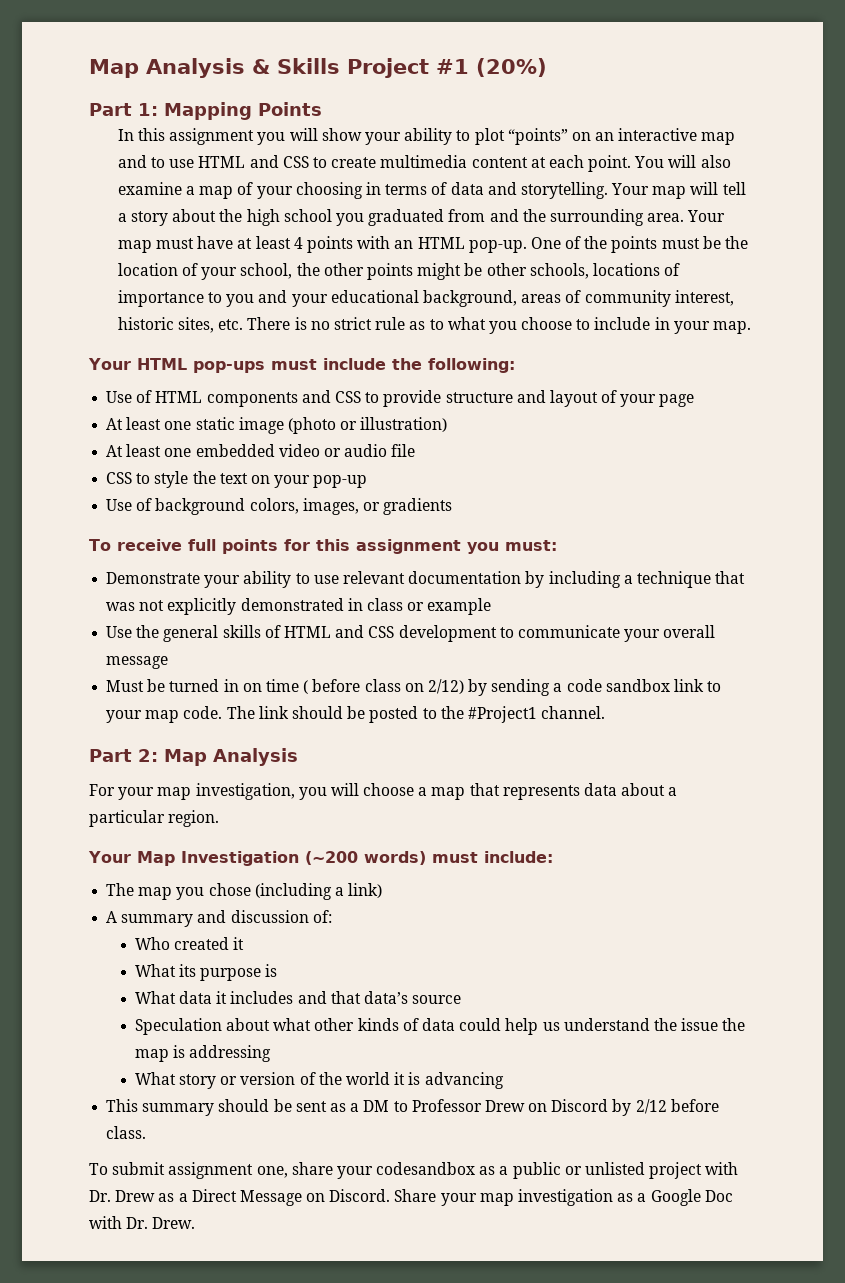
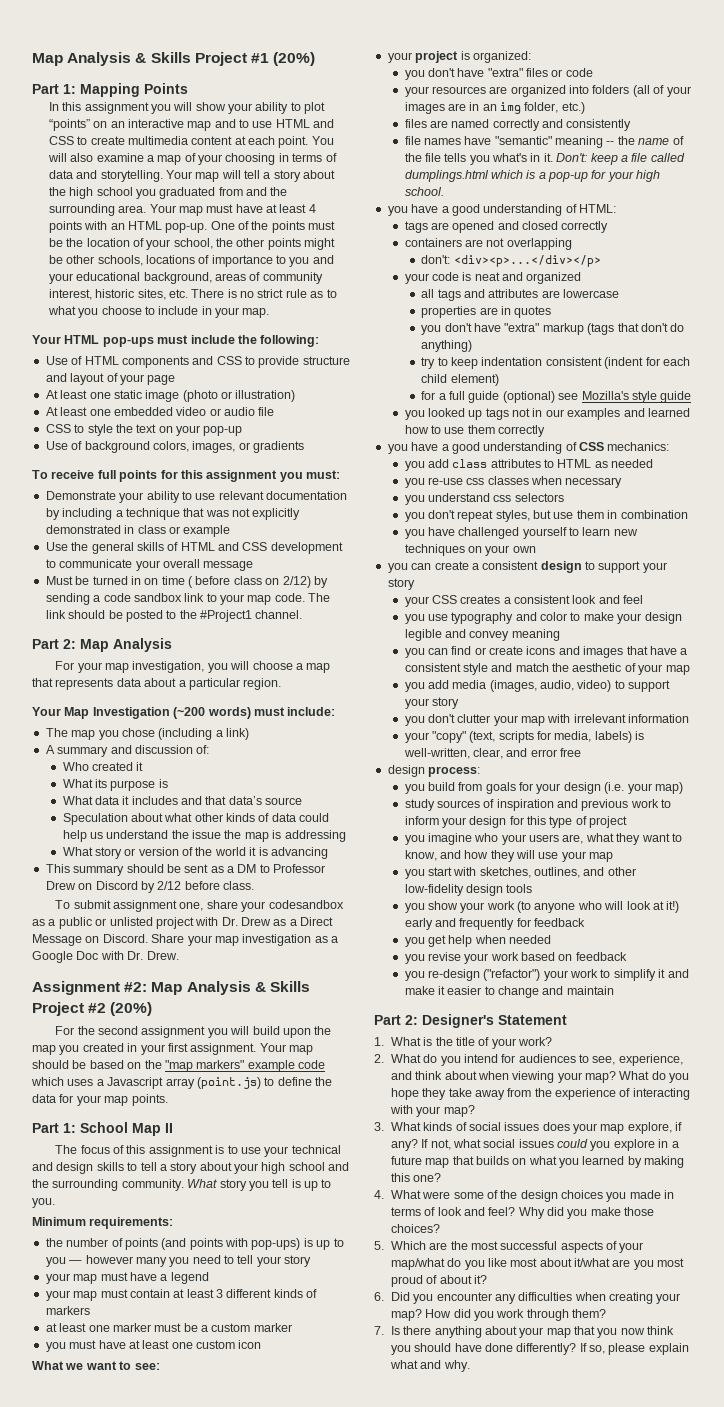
(196, 1223) none -> [32,981,310,995] [32,1002,153,1016] [55,1026,332,1038] [32,1043,313,1055] [32,1060,325,1072] [31,1077,332,1089] [32,1094,168,1106] [32,1122,173,1136] [55,1145,341,1157] [32,1162,350,1174] [32,1179,332,1191] [32,1198,55,1208] [32,1217,174,1229] [45,1238,344,1250] [45,1255,312,1267] [45,1272,209,1284] [45,1289,318,1301] [45,1306,90,1315] [45,1323,292,1332] [45,1340,262,1352] [32,1361,160,1370] [387,51,531,63] [404,68,593,80] [404,85,691,97] [404,102,585,114] [404,119,632,131] [404,136,684,148] [404,153,685,165] [404,170,661,182] [404,187,444,196] [387,204,616,216] [404,221,609,233] [404,238,572,250] [421,255,601,267] [404,272,582,284] [421,289,620,301] [421,306,552,318] [421,323,685,335] [421,340,473,352] [421,357,690,369] [421,374,499,386] [421,391,692,403] [404,408,690,420] [404,425,546,437] [387,442,670,454] [404,459,654,471] [404,476,623,488] [404,493,564,505] [404,510,688,522] [404,527,638,539] [404,544,536,556] [387,561,667,573] [387,578,415,590] [404,595,644,607] [404,612,682,624] [404,629,560,641] [404,646,688,658] [404,663,690,675] [404,680,671,692] [404,697,459,709] [404,714,690,726] [404,731,645,743] [403,748,582,759] [387,765,481,777] [404,782,683,794] [404,799,672,811] [404,816,628,828] [404,833,682,845] [404,850,614,862] [404,867,636,879] [404,884,533,896] [404,901,680,913] [404,918,586,930] [404,935,552,947] [404,952,627,964] [404,969,689,981] [404,986,614,998] [374,1014,567,1028] [374,1037,553,1049] [374,1054,683,1066] [390,1071,690,1083] [390,1088,690,1100] [389,1105,475,1117] [374,1122,683,1134] [390,1139,679,1151] [390,1156,685,1168] [390,1173,442,1182] [374,1190,675,1202] [390,1207,655,1219] [390,1224,440,1233] [374,1241,644,1253] [390,1258,685,1270] [390,1275,487,1287] [374,1292,681,1304] [390,1309,607,1321] [374,1326,675,1338] [390,1343,689,1355] [389,1360,470,1372] // Assignment #2: Map Analysis & Skills Project #2 (20%) // For the second assignment you will build upon the map you created in your first assignment. Your map should be based on the "map markers" example code which uses a Javascript array (point.js) to define the data for your map points. // Part 1: School Map II // The focus of this assignment is to use your technical and design skills to tell a story about your high school and the surrounding community. What story you tell is up to you. // Minimum requirements: // the number of points (and points with pop-ups) is up to you — however many you need to tell your story // your map must have a legend // your map must contain at least 3 different kinds of markers // at least one marker must be a custom marker // you must have at least one custom icon // What we want to see: // your project is organized: // you don't have "extra" files or code // your resources are organized into folders (all of your images are in an img folder, etc.) // files are named correctly and consistently // file names have "semantic" meaning -- the name of the file tells you what's in it. Don't: keep a file called dumplings.html which is a pop-up for your high school. // you have a good understanding of HTML: // tags are opened and closed correctly // containers are not overlapping // don't: <div><p>...</div></p> // your code is neat and organized // all tags and attributes are lowercase // properties are in quotes // you don't have "extra" markup (tags that don't do anything) // try to keep indentation consistent (indent for each child element) // for a full guide (optional) see Mozilla's style guide // you looked up tags not in our examples and learned how to use them correctly // you have a good understanding of CSS mechanics: // you add class attributes to HTML as needed // you re-use css classes when necessary // you understand css selectors // you don't repeat styles, but use them in combination // you have challenged yourself to learn new techniques on your own // you can create a consistent design to support your story // your CSS creates a consistent look and feel // you use typography and color to make your design legible and convey meaning // you can find or create icons and images that have a consistent style and match the aesthetic of your map // you add media (images, audio, video) to support your story // you don't clutter your map with irrelevant information // your "copy" (text, scripts for media, labels) is well-written, clear, and error free // design process: // you build from goals for your design (i.e. your map) // study sources of inspiration and previous work to inform your design for this type of project // you imagine who your users are, what they want to know, and how they will use your map // you start with sketches, outlines, and other low-fidelity design tools // you show your work (to anyone who will look at it!) early and frequently for feedback // you get help when needed // you revise your work based on feedback // you re-design ("refactor") your work to simplify it and make it easier to change and maintain // Part 2: Designer's Statement // 1. What is the title of your work? // 2. What do you intend for audiences to see, experience, and think about when viewing your map? What do you hope they take away from the experience of interacting with your map? // 3. What kinds of social issues does your map explore, if any? If not, what social issues could you explore in a future map that builds on what you learned by making this one? // 4. What were some of the design choices you made in terms of look and feel? Why did you make those choices? // 5. Which are the most successful aspects of your map/what do you like most about it/what are you most proud of about it? // 6. Did you encounter any difficulties when creating your map? How did you work through them? // 7. Is there anything about your map that you now think you should have done differently? If so, please explain what and why.

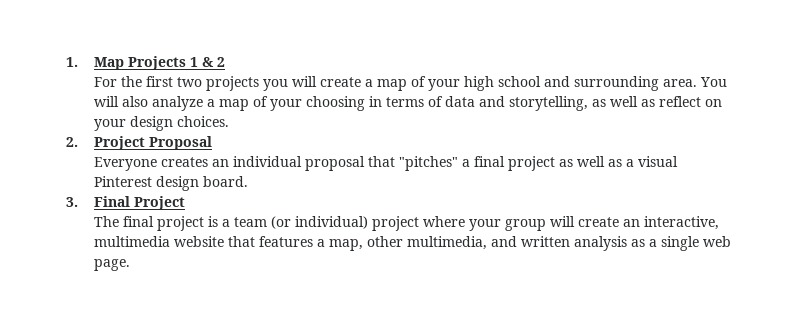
[32,52,316,66] [32,83,188,97] [48,102,326,114] [48,119,335,131] [48,136,309,148] Map Analysis & Skills Project #1 (20%) // Part 1: Mapping Points // In this assignment you will show your ability to plot “points” on an interactive map and to use HTML and CSS to create multimedia content at each point. -> [66,56,225,70] [93,76,697,91] 1. Map Projects 1 & 2 // For the first two projects you will create a map of your high school and surrounding area.
[96,153,144,162] examine -> [151,96,203,111] analyze
[100,170,336,182] [48,187,288,199] [48,204,316,216] [48,221,336,233] [48,238,336,250] [48,255,334,267] [48,272,323,284] [48,289,337,300] [47,306,270,318] [32,335,320,347] [45,356,350,368] [45,373,176,385] [45,390,296,402] [45,407,275,416] [45,424,243,436] [45,441,304,453] [32,470,340,482] [45,491,347,503] [45,508,301,520] [45,525,231,537] [45,542,343,554] [45,559,254,571] [45,576,328,588] [45,593,331,605] [45,610,303,622] [32,638,172,652] [55,661,331,673] [32,678,282,690] [32,707,336,719] [45,728,249,740] [45,745,210,757] [62,762,144,771] [62,779,168,791] [62,796,303,805] [62,813,330,825] [62,830,346,842] [62,847,328,859] [45,864,326,876] [45,881,254,893] [55,900,344,912] [32,917,334,929] [32,934,338,946] [32,951,179,963] [32,981,310,995] [32,1002,153,1016] [55,1026,332,1038] [32,1043,313,1055] [32,1060,325,1072] [31,1077,332,1089] [32,1094,168,1106] [32,1122,173,1136] [55,1145,341,1157] [32,1162,350,1174] [32,1179,332,1191] [32,1198,55,1208] [32,1217,174,1229] [45,1238,344,1250] [45,1255,312,1267] [45,1272,209,1284] [45,1289,318,1301] [45,1306,90,1315] [45,1323,292,1332] [45,1340,262,1352] [32,1361,160,1370] [387,51,531,63] [404,68,593,80] [404,85,691,97] [404,102,585,114] [404,119,632,131] [404,136,684,148] [404,153,685,165] [404,170,661,182] [404,187,444,196] [387,204,616,216] [404,221,609,233] [404,238,572,250] [421,255,601,267] [404,272,582,284] [421,289,620,301] [421,306,552,318] [421,323,685,335] [421,340,473,352] [421,357,690,369] [421,374,499,386] [421,391,692,403] [404,408,690,420] [404,425,546,437] [387,442,670,454] [404,459,654,471] [404,476,623,488] [404,493,564,505] [404,510,688,522] [404,527,638,539] [404,544,536,556] [387,561,667,573] [387,578,415,590] [404,595,644,607] [404,612,682,624] [404,629,560,641] [404,646,688,658] [404,663,690,675] [404,680,671,692] [404,697,459,709] [404,714,690,726] [404,731,645,743] [403,748,582,759] [387,765,481,777] [404,782,683,794] [404,799,672,811] [404,816,628,828] [404,833,682,845] [404,850,614,862] [404,867,636,879] [404,884,533,896] [404,901,680,913] [404,918,586,930] [404,935,552,947] [404,952,627,964] [404,969,689,981] [404,986,614,998] [374,1014,567,1028] [374,1037,553,1049] [374,1054,683,1066] [390,1071,690,1083] [390,1088,690,1100] [389,1105,475,1117] [374,1122,683,1134] [390,1139,679,1151] [390,1156,685,1168] [390,1173,442,1182] [374,1190,675,1202] [390,1207,655,1219] [390,1224,440,1233] [374,1241,644,1253] [390,1258,685,1270] [390,1275,487,1287] [374,1292,681,1304] [390,1309,607,1321] [374,1326,675,1338] [390,1343,689,1355] [389,1360,470,1372] storytelling. Your map will tell a story about the high school you graduated from and the surrounding area. Your map must have at least 4 points with an HTML pop-up. One of the points must be the location of your school, the other points might be other schools, locations of importance to you and your educational background, areas of community interest, historic sites, etc. There is no strict rule as to what you choose to include in your map. // Your HTML pop-ups must include the following: // Use of HTML components and CSS to provide structure and layout of your page // At least one static image (photo or illustration) // At least one embedded video or audio file // CSS to style the text on your pop-up // Use of background colors, images, or gradients // To receive full points for this assignment you must: // Demonstrate your ability to use relevant documentation by including a technique that was not explicitly demonstrated in class or example // Use the general skills of HTML and CSS development to communicate your overall message // Must be turned in on time ( before class on 2/12) by sending a code sandbox link to your map code. The link should be posted to the #Project1 channel. // Part 2: Map Analysis // For your map investigation, you will choose a map that represents data about a particular region. // Your Map Investigation (~200 words) must include: // The map you chose (including a link) // A summary and discussion of: // Who created it // What its purpose is // What data it includes and that data’s source // Speculation about what other kinds of data could help us understand the issue the map is addressing // What story or version of the world it is advancing // This summary should be sent as a DM to Professor Drew on Discord by 2/12 before class. // To submit assignment one, share your codesandbox as a public or unlisted project with Dr. Drew as a Direct Message on Discord. Share your map investigation as a Google Doc with Dr. Drew. // Assignment #2: Map Analysis & Skills Project #2 (20%) // For the second assignment you will build upon the map you created in your first assignment. Your map should be based on the "map markers" example code which uses a Javascript array (point.js) to define the data for your map points. // Part 1: School Map II // The focus of this assignment is to use your technical and design skills to tell a story about your high school and the surrounding community. What story you tell is up to you. // Minimum requirements: // the number of points (and points with pop-ups) is up to you — however many you need to tell your story // your map must have a legend // your map must contain at least 3 different kinds of markers // at least one marker must be a custom marker // you must have at least one custom icon // What we want to see: // your project is organized: // you don't have "extra" files or code // your resources are organized into folders (all of your images are in an img folder, etc.) // files are named correctly and consistently // file names have "semantic" meaning -- the name of the file tells you what's in it. Don't: keep a file called dumplings.html which is a pop-up for your high school. // you have a good understanding of HTML: // tags are opened and closed correctly // containers are not overlapping // don't: <div><p>...</div></p> // your code is neat and organized // all tags and attributes are lowercase // properties are in quotes // you don't have "extra" markup (tags that don't do anything) // try to keep indentation consistent (indent for each child element) // for a full guide (optional) see Mozilla's style guide // you looked up tags not in our examples and learned how to use them correctly // you have a good understanding of CSS mechanics: // you add class attributes to HTML as needed // you re-use css classes when necessary // you understand css selectors // you don't repeat styles, but use them in combination // you have challenged yourself to learn new techniques on your own // you can create a consistent design to support your story // your CSS creates a consistent look and feel // you use typography and color to make your design legible and convey meaning // you can find or create icons and images that have a consistent style and match the aesthetic of your map // you add media (images, audio, video) to support your story // you don't clutter your map with irrelevant information // your "copy" (text, scripts for media, labels) is well-written, clear, and error free // design process: // you build from goals for your design (i.e. your map) // study sources of inspiration and previous work to inform your design for this type of project // you imagine who your users are, what they want to know, and how they will use your map // you start with sketches, outlines, and other low-fidelity design tools // you show your work (to anyone who will look at it!) early and frequently for feedback // you get help when needed // you revise your work based on feedback // you re-design ("refactor") your work to simplify it and make it easier to change and maintain // Part 2: Designer's Statement // 1. What is the title of your work? // 2. What do you intend for audiences to see, experience, and think about when viewing your map? What do you hope they take away from the experience of interacting with your map? // 3. What kinds of social issues does your map explore, if any? If not, what social issues could you explore in a future map that builds on what you learned by making this one? // 4. What were some of the design choices you made in terms of look and feel? Why did you make those choices? // 5. Which are the most successful aspects of your map/what do you like most about it/what are you most proud of about it? // 6. Did you encounter any difficulties when creating your map? How did you work through them? // 7. Is there anything about your map that you now think you should have done differently? If so, please explain what and why. -> [508,96,722,111] [93,116,229,131] [66,136,212,150] [93,156,678,171] [93,176,248,191] [66,196,185,210] [93,216,719,231] [93,236,731,251] [93,259,130,271] storytelling, as well as reflect on your design choices. // 2. Project Proposal // Everyone creates an individual proposal that "pitches" a final project as well as a visual Pinterest design board. // 3. Final Project // The final project is a team (or individual) project where your group will create an interactive, multimedia website that features a map, other multimedia, and written analysis as a single web page.

